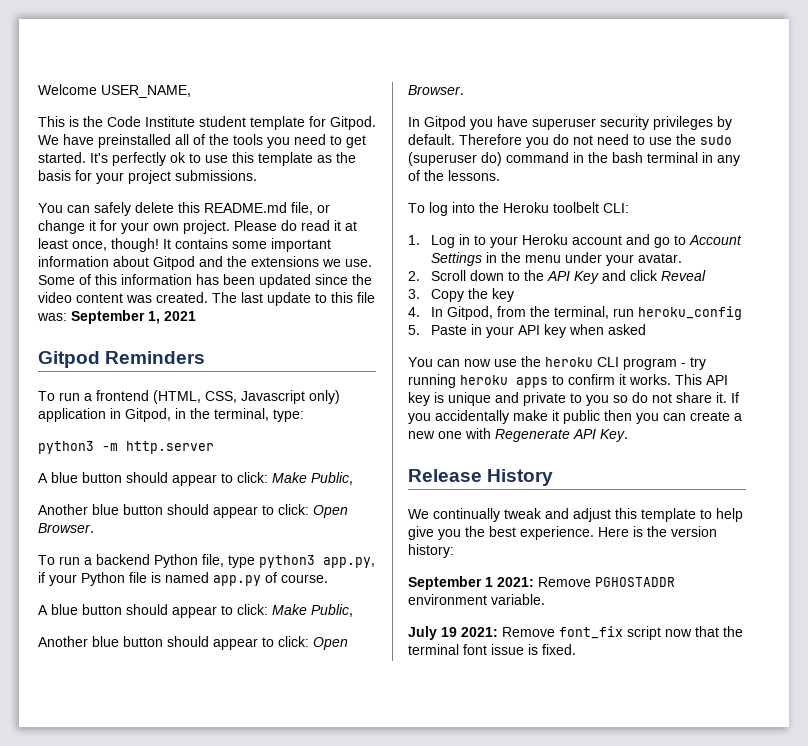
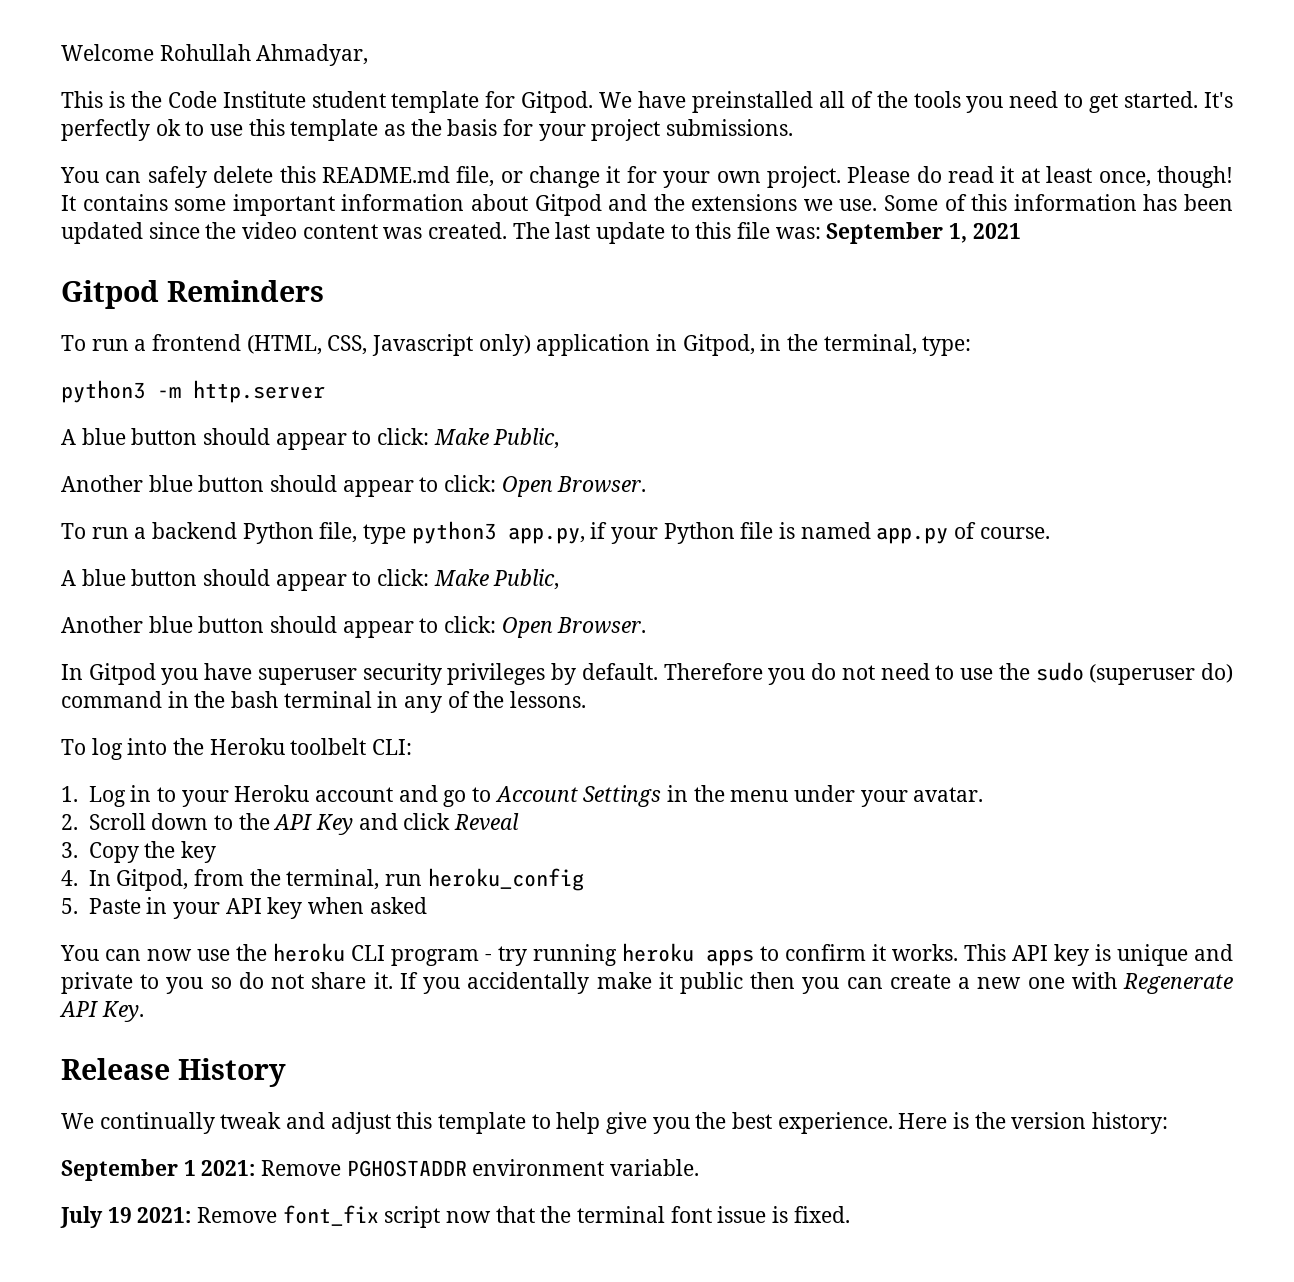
[101,85,191,98] USER_NAME, -> [159,44,369,66] Rohullah Ahmadyar,

